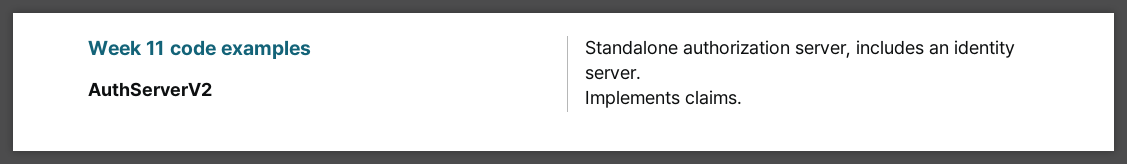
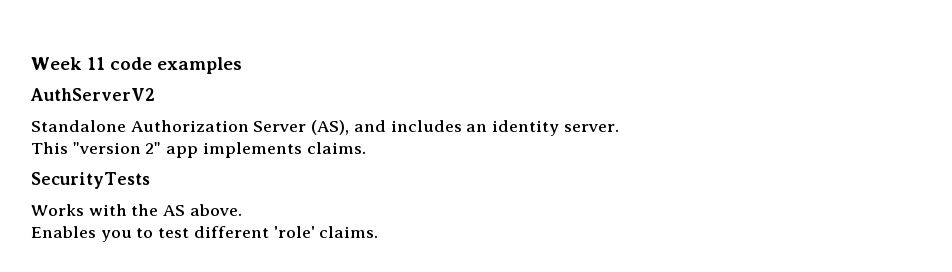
[683,40,851,58] authorization server, -> [130,120,386,135] Authorization Server (AS), and
[585,90,680,108] Implements -> [31,142,366,158] [31,172,150,189] [31,204,242,216] [31,226,315,242] This "version 2" app implements claims. // SecurityTests // Works with the AS above. // Enables you to test different 'role'

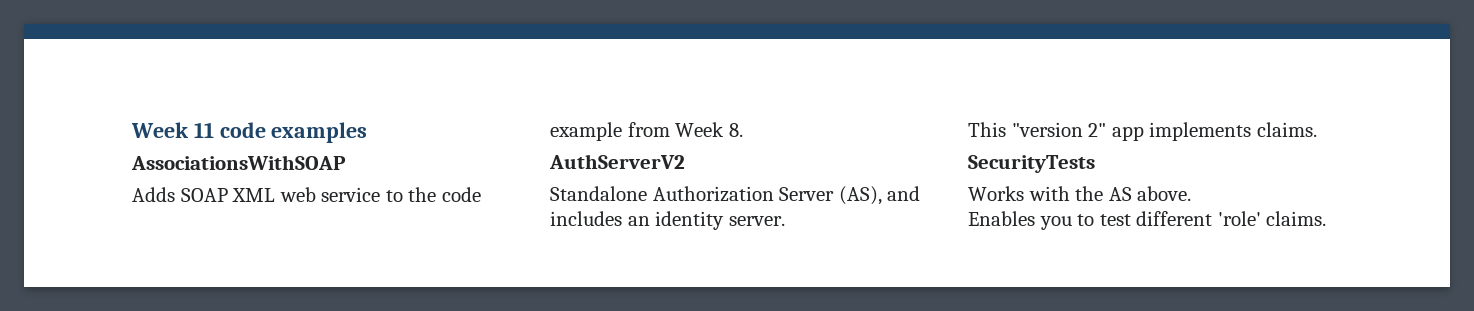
(243, 65) none -> [131,155,346,170] [132,187,481,202] [550,122,743,141] // AssociationsWithSOAP // Adds SOAP XML web service to the code example from Week 8.

